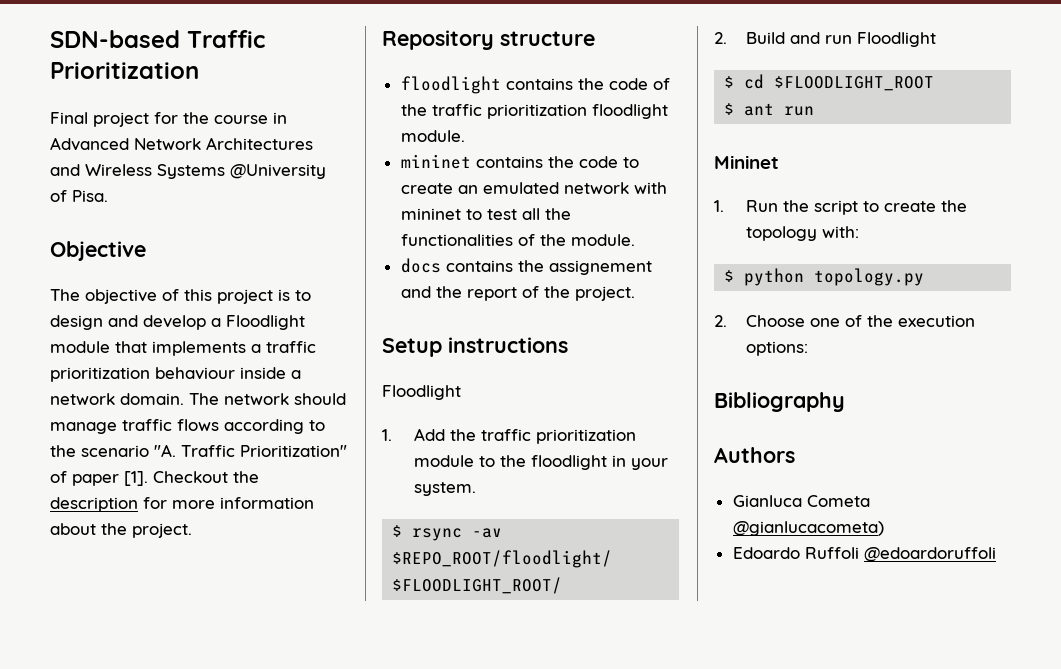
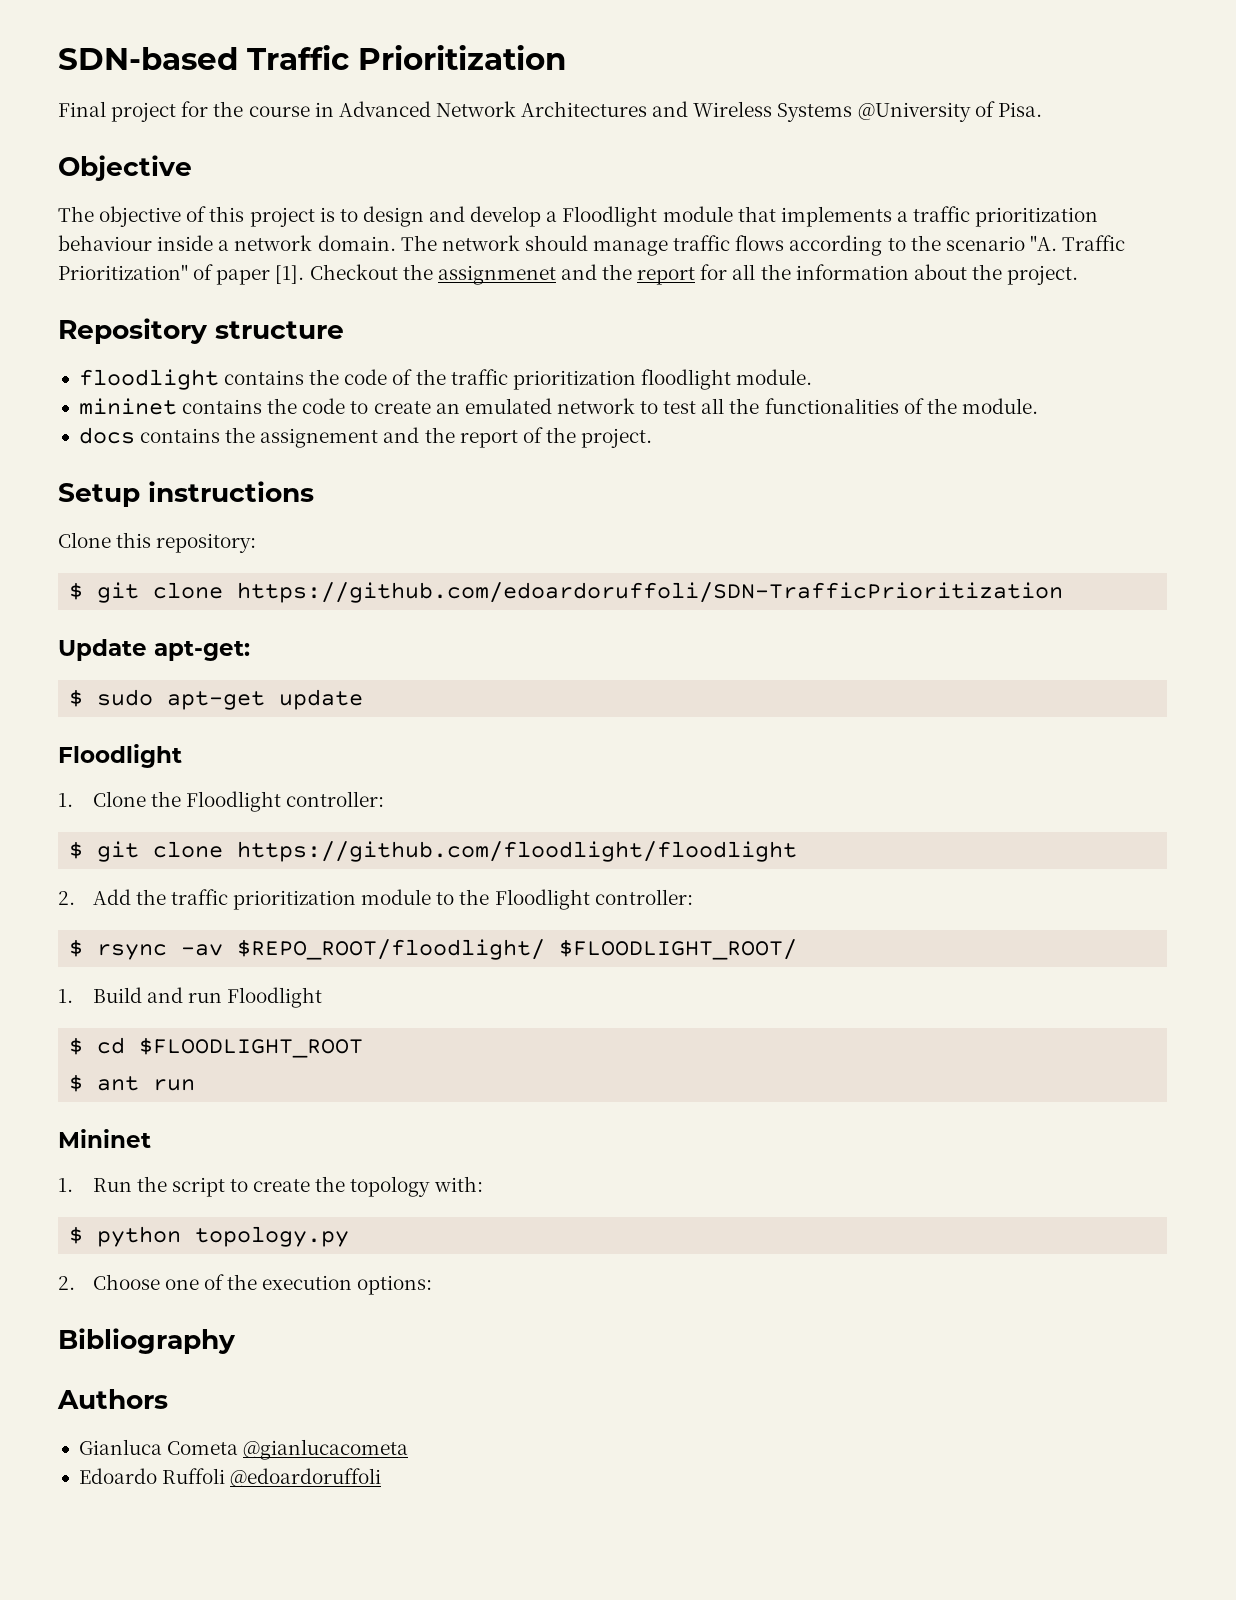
[50,497,215,512] description for more -> [437,264,791,285] assignmenet and the report for all the
[633,182,667,194] [400,208,461,220] with mininet -> (635, 406) none
[382,385,461,400] [382,429,392,441] Floodlight // 1. -> [58,532,257,553] [69,582,1064,603] [58,639,250,661] [69,689,364,710] [58,744,182,768] [58,791,385,812] [69,841,798,862] [58,891,75,905] Clone this repository: // $ git clone https://github.com/edoardoruffoli/SDN-TrafficPrioritization // Update apt-get: // $ sudo apt-get update // Floodlight // 1. Clone the Floodlight controller: // $ git clone https://github.com/floodlight/floodlight // 2.
[530,455,668,470] [413,482,476,496] floodlight in your system. -> [494,889,693,910] Floodlight controller:
[714,32,727,44] 2. -> [58,989,73,1003] 1.
[732,521,884,536] @gianlucacometa) -> [243,1439,409,1460] @gianlucacometa

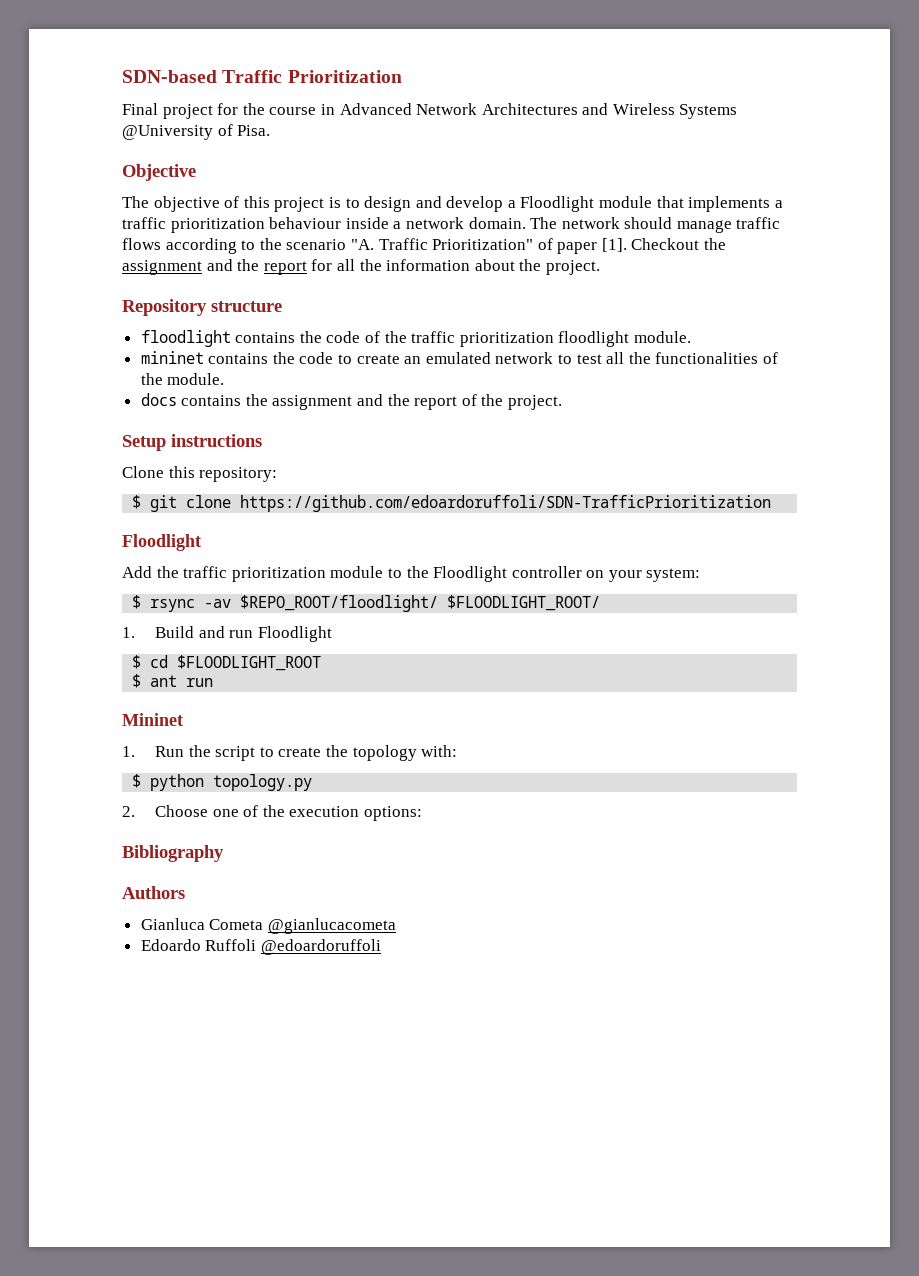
[437,265,556,285] assignmenet -> [122,260,202,275] assignment
[260,428,379,448] assignement -> [272,395,353,410] assignment
[58,639,250,661] [69,689,364,710] [58,744,182,768] [58,791,385,812] [69,841,798,862] [58,891,75,905] Update apt-get: // $ sudo apt-get update // Floodlight // 1. Clone the Floodlight controller: // $ git clone https://github.com/floodlight/floodlight // 2. -> [122,534,201,551] Floodlight //
[594,889,693,905] controller: -> [511,566,701,582] controller on your system:

